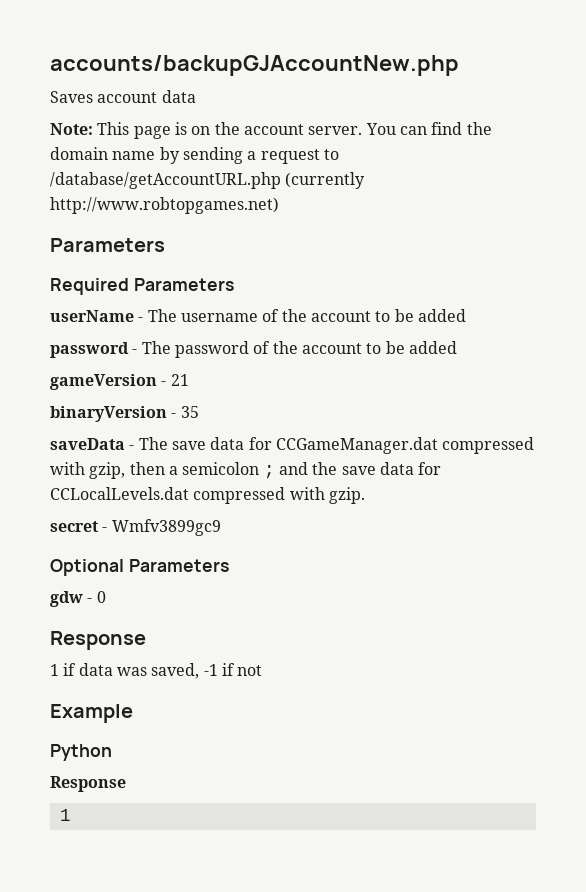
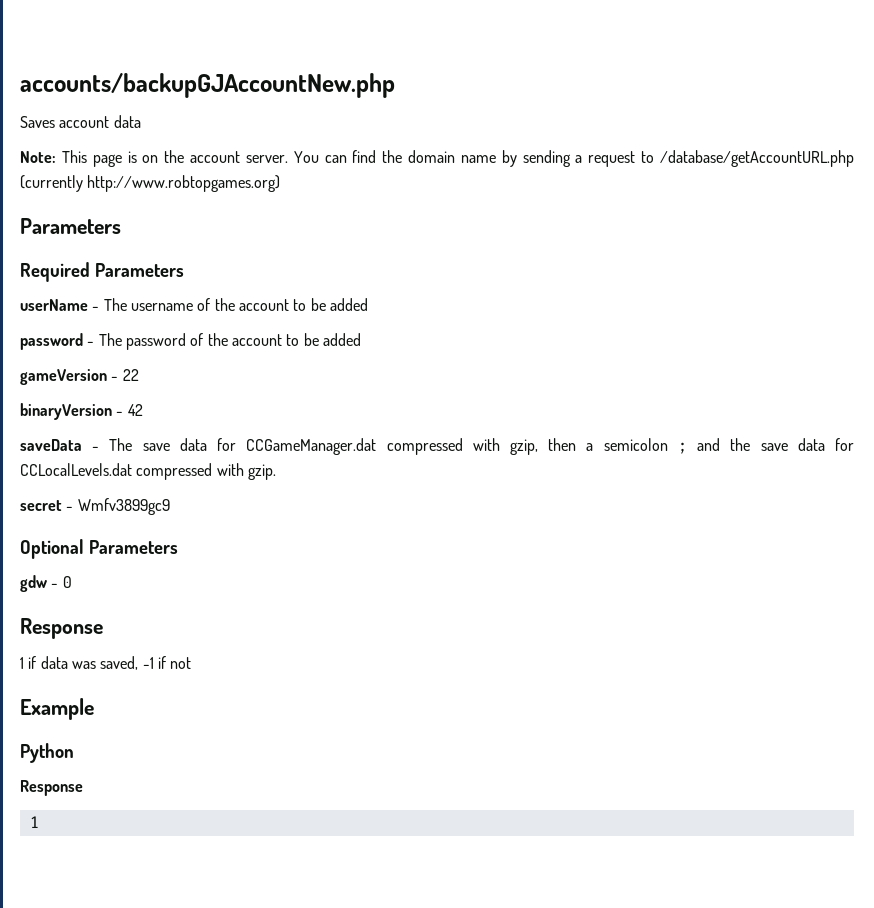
[50,197,279,214] http://www.robtopgames.net) -> [87,175,281,192] http://www.robtopgames.org)
[170,374,189,386] 21 -> [122,369,139,381] 22
[180,406,199,418] 35 -> [127,404,143,416] 42

